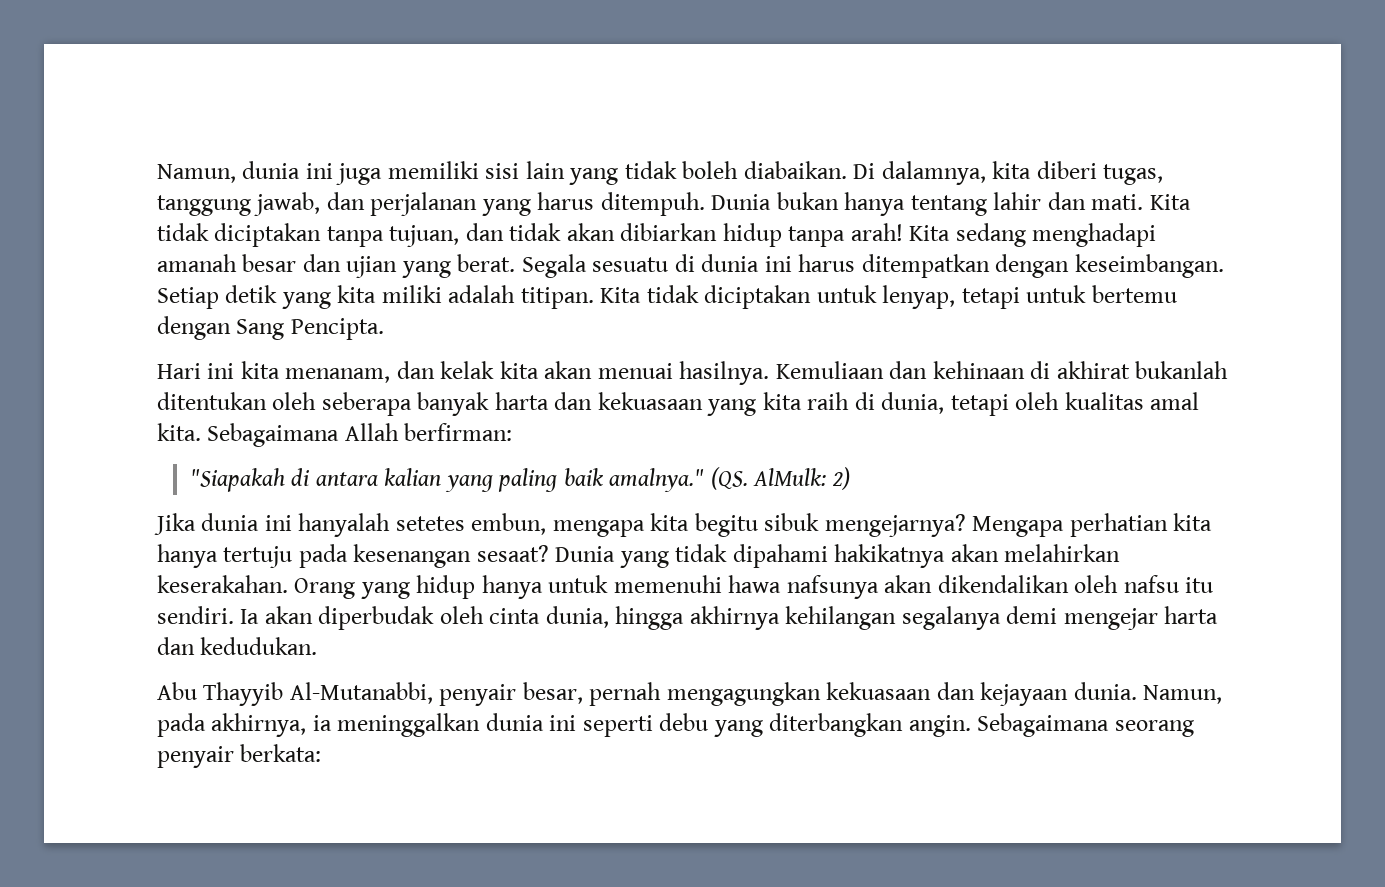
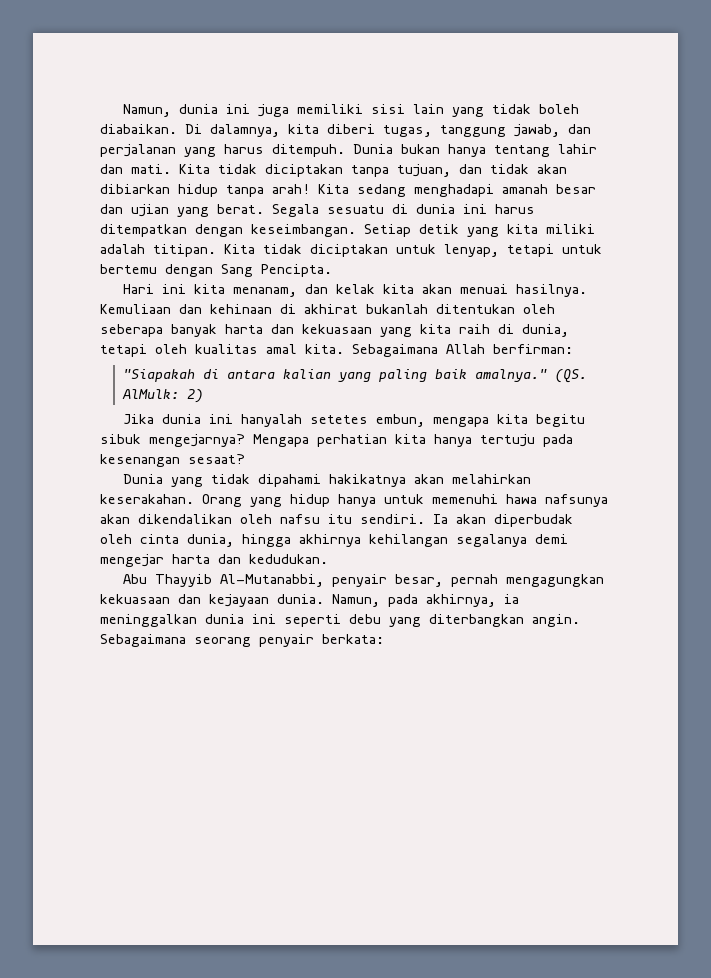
(549, 553) none -> (245, 459) //

